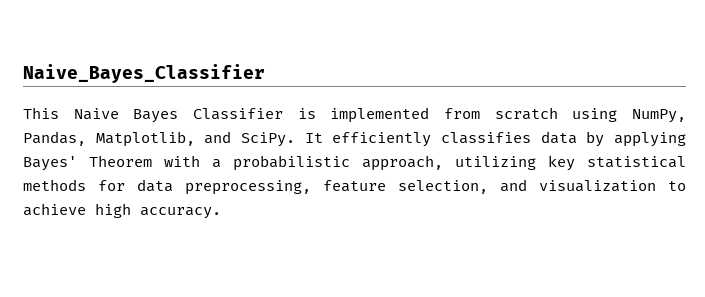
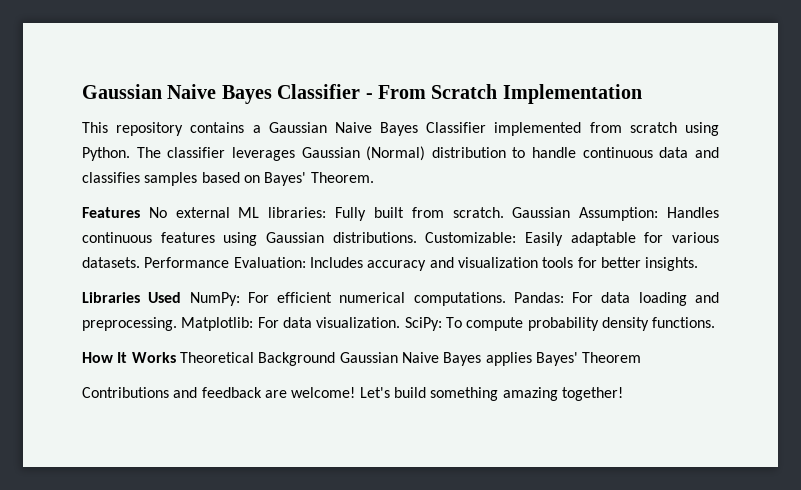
[23,64,265,83] [23,107,686,123] [23,131,686,147] [23,155,686,171] [23,179,686,195] [23,203,221,219] Naive_Bayes_Classifier // This Naive Bayes Classifier is implemented from scratch using NumPy, Pandas, Matplotlib, and SciPy. It efficiently classifies data by applying Bayes' Theorem with a probabilistic approach, utilizing key statistical methods for data preprocessing, feature selection, and visualization to achieve high accuracy. -> [82,84,642,104] [82,122,719,136] [82,146,719,161] [82,172,374,186] [82,207,719,221] [82,232,719,246] [82,257,699,271] [82,292,719,306] [82,317,716,331] [82,352,642,366] [82,387,623,401] Gaussian Naive Bayes Classifier - From Scratch Implementation // This repository contains a Gaussian Naive Bayes Classifier implemented from scratch using Python. The classifier leverages Gaussian (Normal) distribution to handle continuous data and classifies samples based on Bayes' Theorem. // Features No external ML libraries: Fully built from scratch. Gaussian Assumption: Handles continuous features using Gaussian distributions. Customizable: Easily adaptable for various datasets. Performance Evaluation: Includes accuracy and visualization tools for better insights. // Libraries Used NumPy: For efficient numerical computations. Pandas: For data loading and preprocessing. Matplotlib: For data visualization. SciPy: To compute probability density functions. // How It Works Theoretical Background Gaussian Naive Bayes applies Bayes' Theorem // Contributions and feedback are welcome! Let's build something amazing together!

